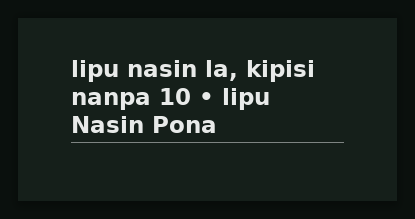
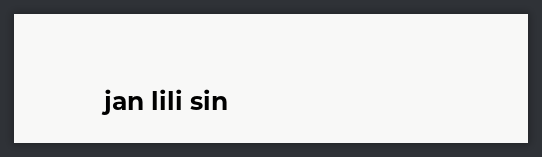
[71,60,315,82] [71,88,270,110] [71,116,217,133] lipu nasin la, kipisi nanpa 10 • lipu Nasin Pona -> [101,89,228,115] jan lili sin

